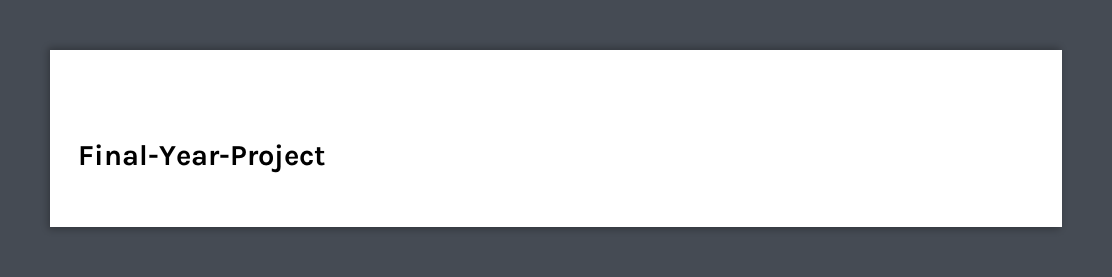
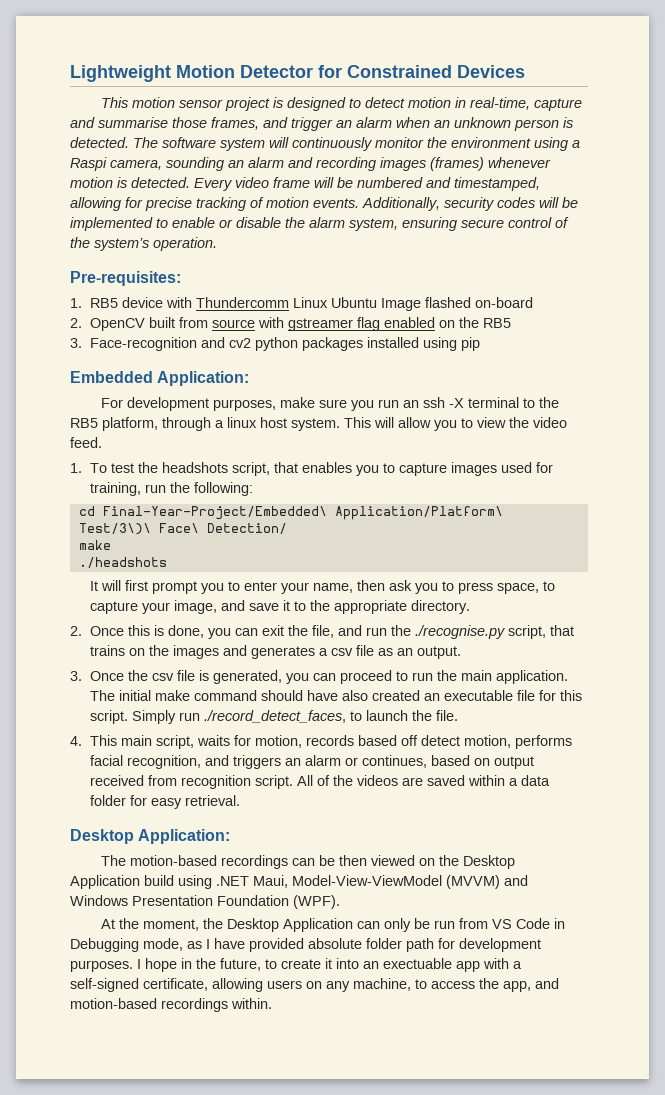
[78,144,325,173] Final-Year-Project -> [70,65,525,82] [100,97,582,111] [70,117,573,131] [70,137,580,151] [70,157,551,171] [70,177,540,191] [70,197,578,211] [70,217,569,231] [70,237,217,251] [70,271,181,286] [70,297,534,311] [70,317,512,331] [70,337,481,351] [70,371,250,386] [100,397,559,411] [70,417,567,431] [70,437,102,448] [70,462,554,476] [90,482,254,496] [78,506,503,520] [78,523,287,535] [78,540,111,550] [78,557,167,568] [90,580,556,594] [90,600,471,614] [70,625,575,639] [90,645,462,659] [70,670,569,684] [90,690,583,701] [90,710,459,724] [70,735,573,749] [90,755,535,769] [90,775,551,789] [90,795,241,809] [70,829,231,844] [100,855,515,869] [70,875,528,889] [70,895,340,909] [100,918,565,932] [70,938,541,952] [70,958,522,972] [70,978,559,992] [70,998,272,1012] Lightweight Motion Detector for Constrained Devices // This motion sensor project is designed to detect motion in real-time, capture and summarise those frames, and trigger an alarm when an unknown person is detected. The software system will continuously monitor the environment using a Raspi camera, sounding an alarm and recording images (frames) whenever motion is detected. Every video frame will be numbered and timestamped, allowing for precise tracking of motion events. Additionally, security codes will be implemented to enable or disable the alarm system, ensuring secure control of the system’s operation. // Pre-requisites: // 1. RB5 device with Thundercomm Linux Ubuntu Image flashed on-board // 2. OpenCV built from source with gstreamer flag enabled on the RB5 // 3. Face-recognition and cv2 python packages installed using pip // Embedded Application: // For development purposes, make sure you run an ssh -X terminal to the RB5 platform, through a linux host system. This will allow you to view the video feed. // 1. To test the headshots script, that enables you to capture images used for training, run the following: // cd Final-Year-Project/Embedded\ Application/Platform\ Test/3\)\ Face\ Detection/ // make // ./headshots // It will first prompt you to enter your name, then ask you to press space, to capture your image, and save it to the appropriate directory. // 2. Once this is done, you can exit the file, and run the ./recognise.py script, that trains on the images and generates a csv file as an output. // 3. Once the csv file is generated, you can proceed to run the main application. The initial make command should have also created an executable file for this script. Simply run ./record_detect_faces, to launch the file. // 4. This main script, waits for motion, records based off detect motion, performs facial recognition, and triggers an alarm or continues, based on output received from recognition script. All of the videos are saved within a data folder for easy retrieval. // Desktop Application: // The motion-based recordings can be then viewed on the Desktop Application build using .NET Maui, Model-View-ViewModel (MVVM) and Windows Presentation Foundation (WPF). // At the moment, the Desktop Application can only be run from VS Code in Debugging mode, as I have provided absolute folder path for development purposes. I hope in the future, to create it into an exectuable app with a self-signed certificate, allowing users on any machine, to access the app, and motion-based recordings within.

